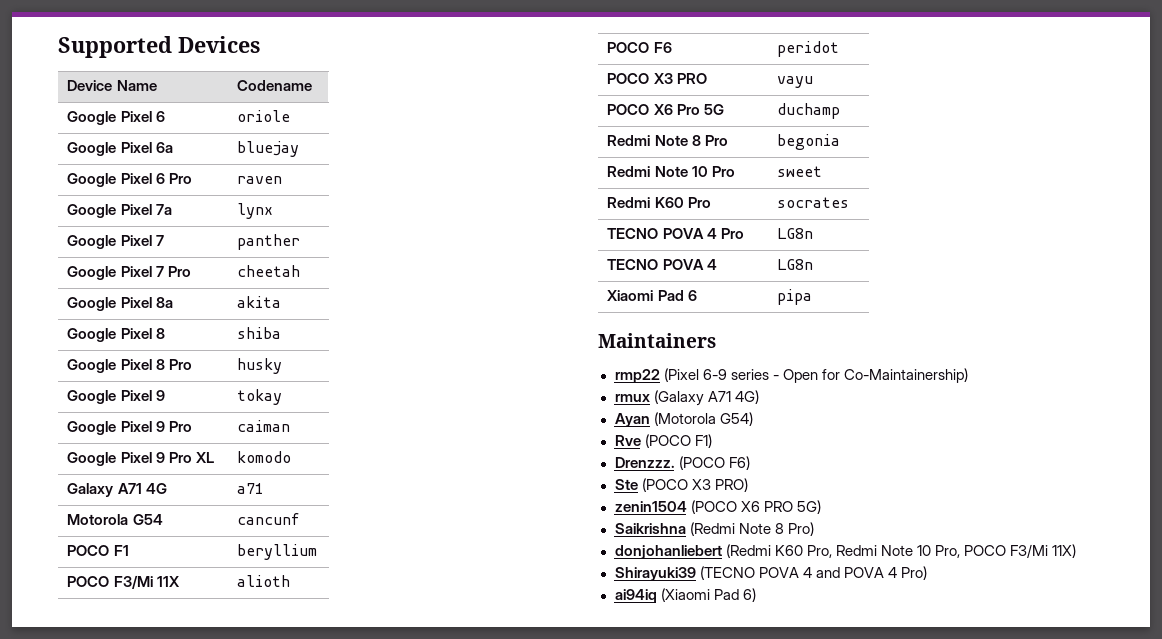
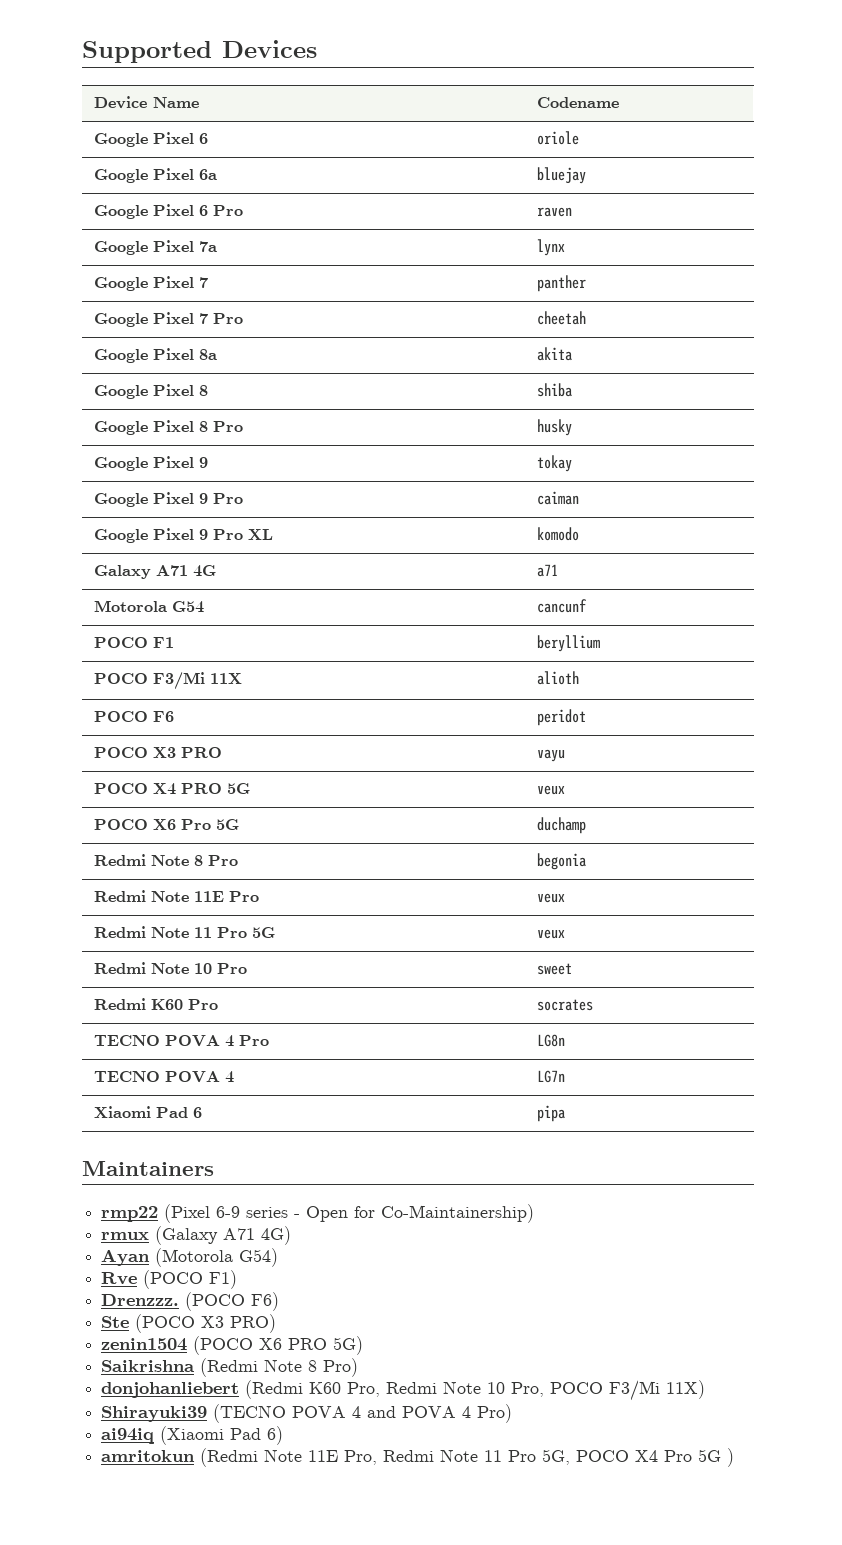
(814, 82) none -> [93,783,250,795] [536,785,565,795] // POCO X4 PRO 5G | veux
(841, 142) none -> [93,890,259,902] [536,893,565,903] [93,926,275,938] [536,929,565,939] // Redmi Note 11E Pro | veux // Redmi Note 11 Pro 5G | veux
[777,259,814,270] LG8n -> [536,1070,565,1083] LG7n
(756, 595) none -> [101,1448,735,1467] // amritokun (Redmi Note 11E Pro, Redmi Note 11 Pro 5G, POCO X4 Pro 5G )

